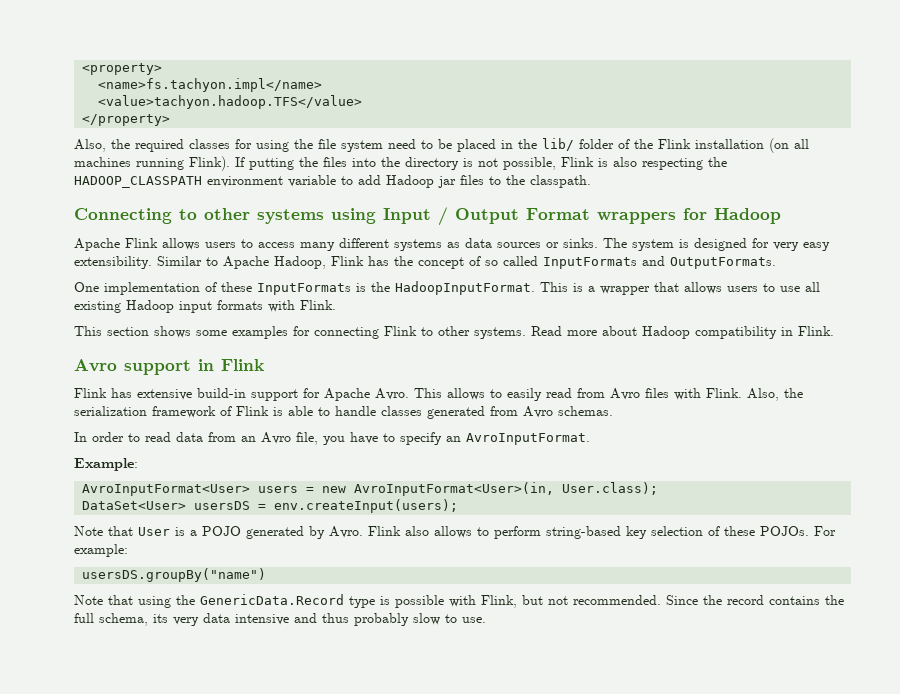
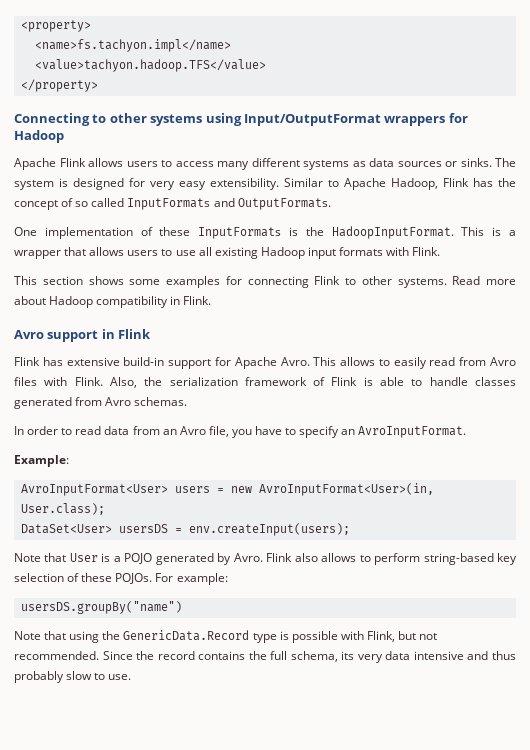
[74,138,809,153] [74,156,727,171] [74,175,591,188] // Also, the required classes for using the file system need to be placed in the lib/ folder of the Flink installation (on all machines running Flink). If putting the files into the directory is not possible, Flink is also respecting the HADOOP_CLASSPATH environment variable to add Hadoop jar files to the classpath. -> (98, 85) none
[383,207,590,226] Input / Output Format -> [243,114,381,126] Input/OutputFormat

